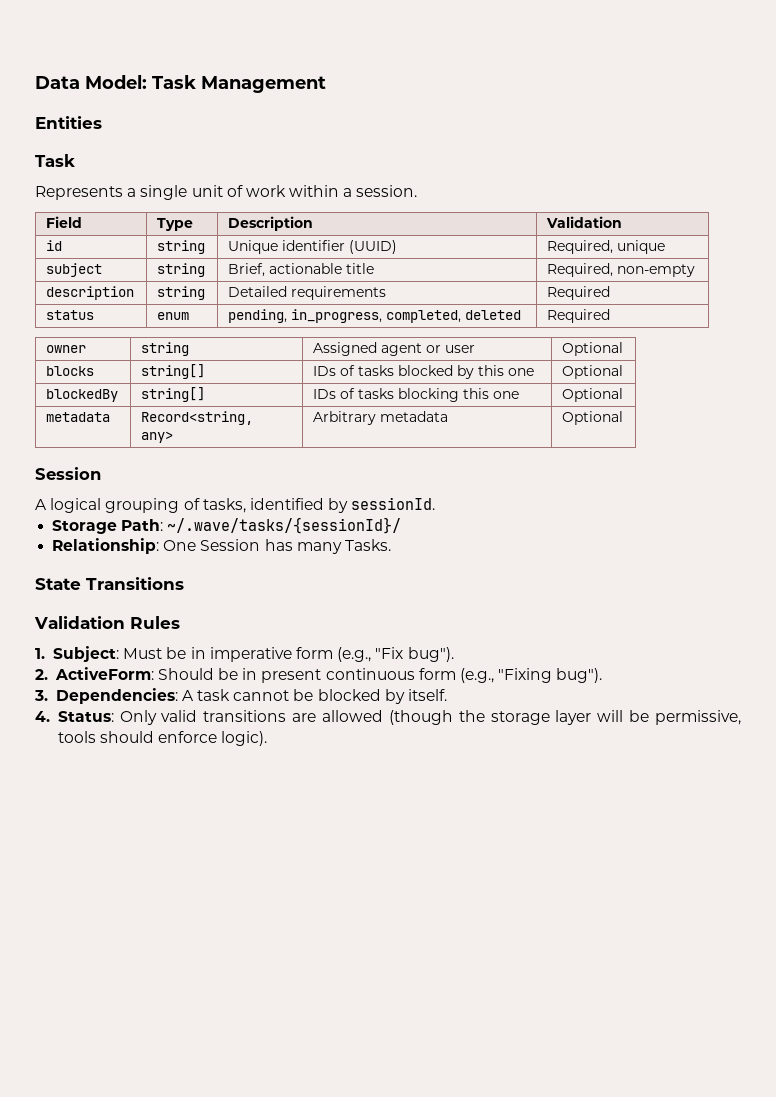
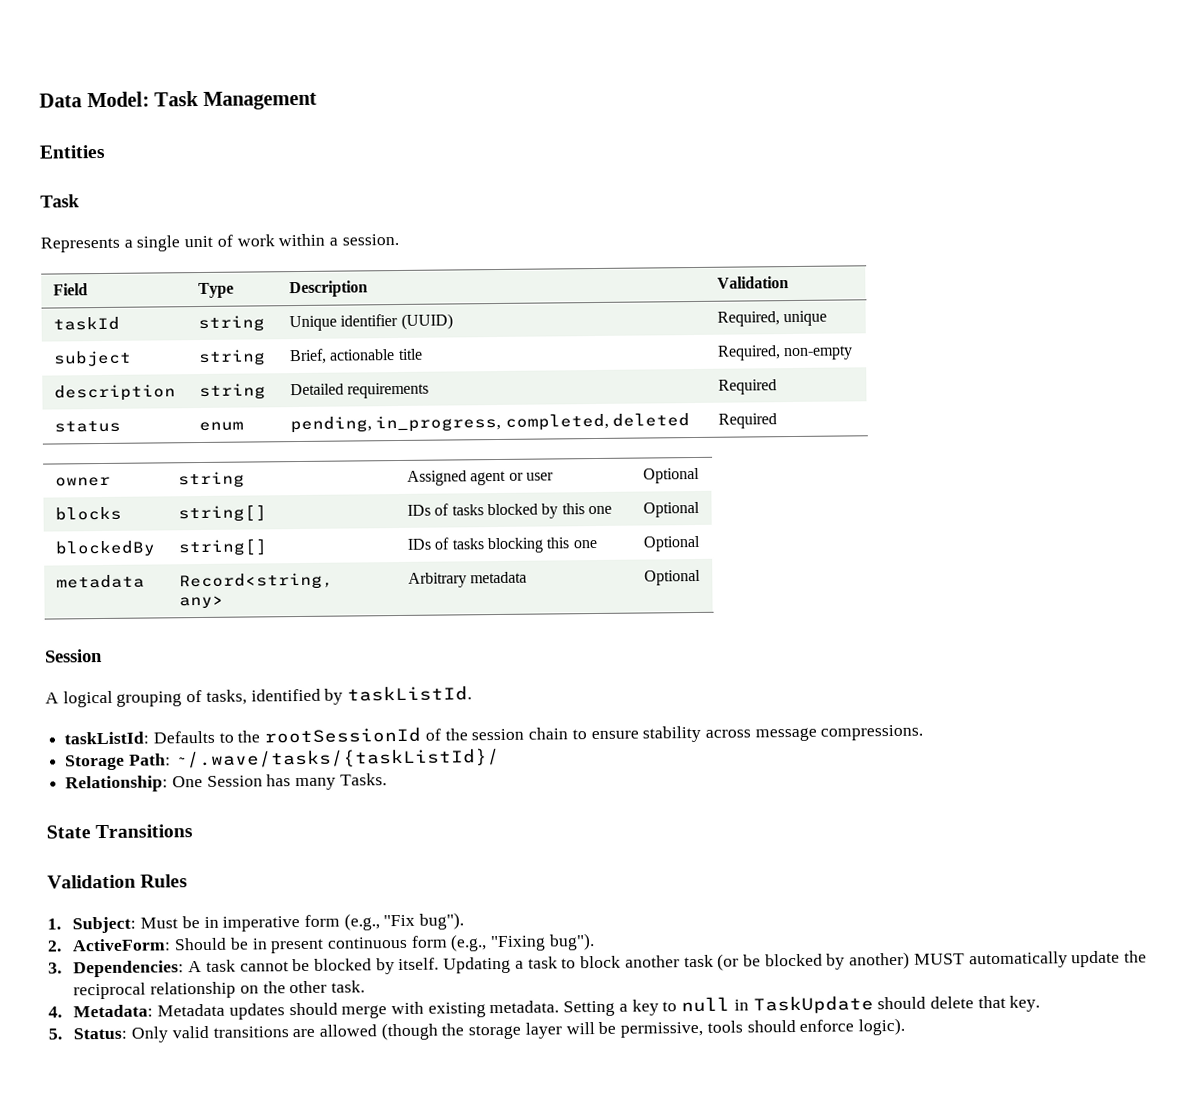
[46,240,63,251] id -> [52,316,120,331] taskId
[351,497,436,510] sessionId. -> [347,685,473,702] [64,724,924,745] taskListId. // taskListId: Defaults to the rootSessionId of the session chain to ensure stability across message compressions.
[167,517,402,534] ~/.wave/tasks/{sessionId}/ -> [174,747,500,769] ~/.wave/tasks/{taskListId}/
[35,711,50,722] // 4. -> [443,950,1148,974] [73,980,365,1000] [48,995,1041,1020] [48,1028,62,1040] Updating a task to block another task (or be blocked by another) MUST automatically update the reciprocal relationship on the other task. // 4. Metadata: Metadata updates should merge with existing metadata. Setting a key to null in TaskUpdate should delete that key. // 5.

